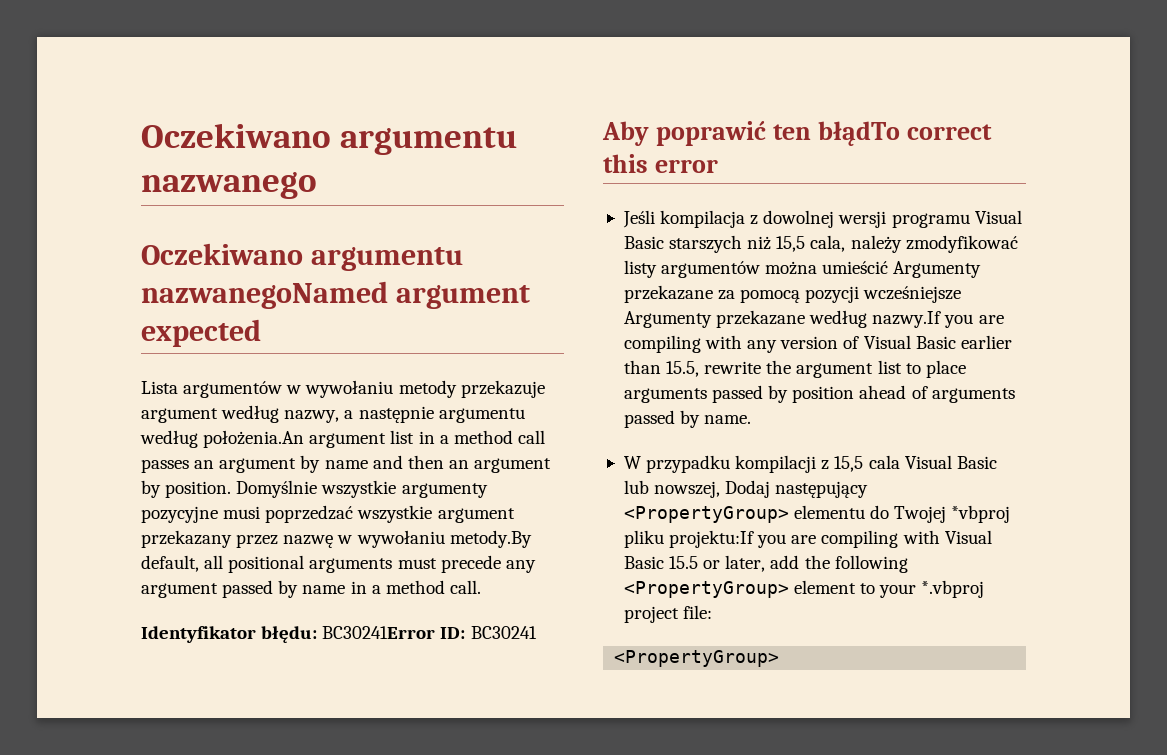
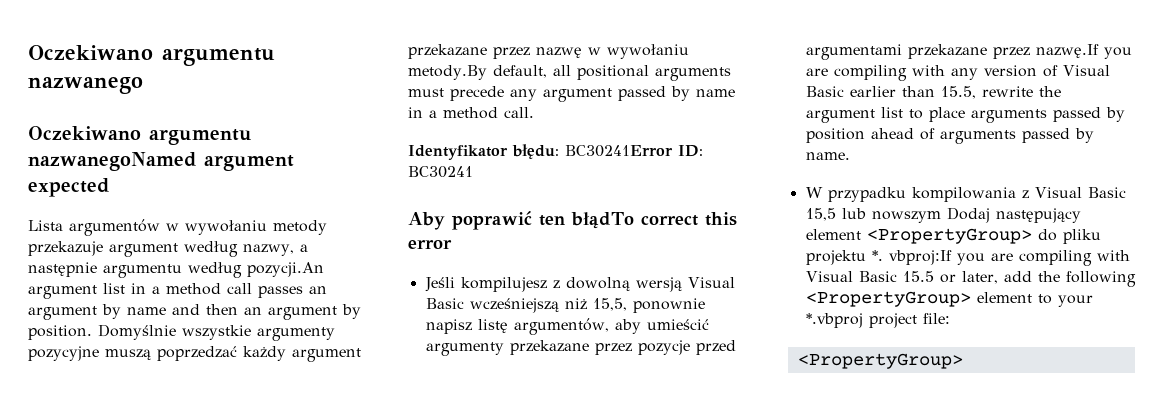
[203,430,305,448] położenia.An -> [247,262,324,277] pozycji.An
[223,505,515,523] [141,530,232,548] musi poprzedzać wszystkie argument przekazany -> [105,346,361,362] [408,44,487,59] muszą poprzedzać każdy argument przekazane
[660,210,1022,228] [623,235,1018,253] [623,260,982,278] [623,285,962,303] [623,310,942,328] kompilacja z dowolnej wersji programu Visual Basic starszych niż 15,5 cala, należy zmodyfikować listy argumentów można umieścić Argumenty przekazane za pomocą pozycji wcześniejsze Argumenty przekazane według nazwy.If -> [460,277,735,292] [425,298,705,313] [425,318,709,335] [425,340,736,356] [805,44,1099,60] kompilujesz z dowolną wersją Visual Basic wcześniejszą niż 15,5, ponownie napisz listę argumentów, aby umieścić argumenty przekazane przez pozycje przed argumentami przekazane przez nazwę.If
[735,455,997,473] [623,480,869,498] [623,505,1011,523] [623,530,755,548] kompilacji z 15,5 cala Visual Basic lub nowszej, Dodaj następujący <PropertyGroup> elementu do Twojej *vbproj pliku projektu:If -> [911,187,1126,202] [805,207,1081,223] [805,228,1101,244] [805,250,952,265] kompilowania z Visual Basic 15,5 lub nowszym Dodaj następujący element <PropertyGroup> do pliku projektu *. vbproj:If

